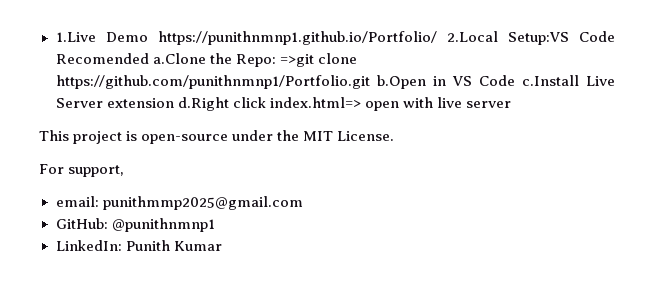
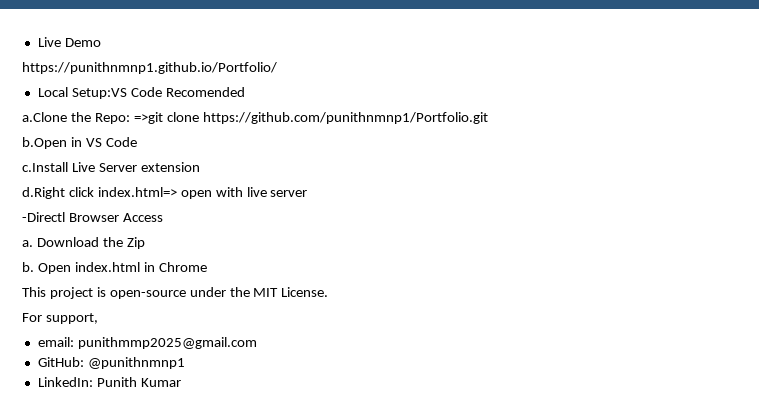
[55,32,96,42] 1.Live -> [37,37,61,47] Live
(148, 37) none -> (101, 42) //
[446,31,498,42] 2.Local -> [37,87,68,97] // Local
(149, 58) none -> (245, 92) //
(371, 82) none -> (488, 118) //
(516, 80) none -> (137, 142) //
(174, 103) none -> (200, 167) //
(511, 104) none -> [22,212,163,222] [22,237,145,249] [22,262,207,274] // -Directl Browser Access // a. Download the Zip // b. Open index.html in Chrome

